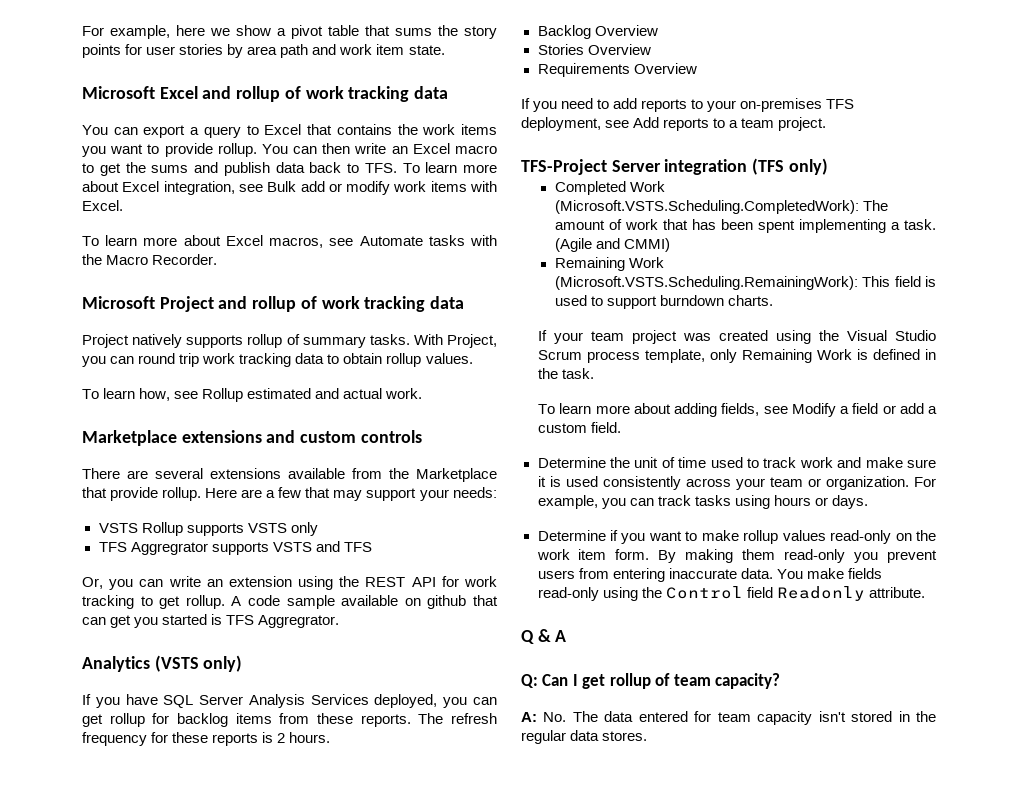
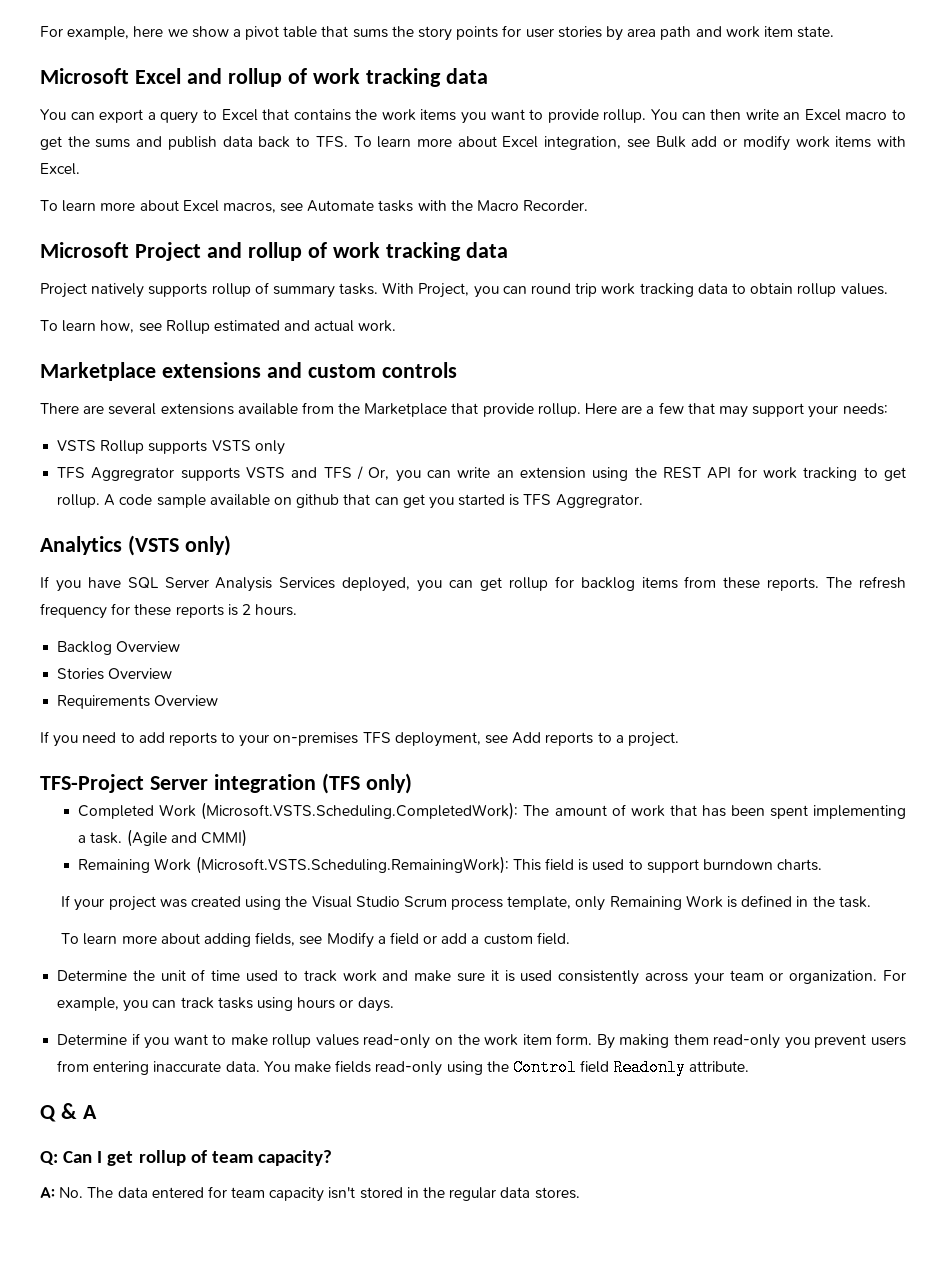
(372, 547) // -> [357,466,364,480] /
[741,118,775,128] team -> (624, 739) none
[591,331,625,341] team -> (105, 904) none

